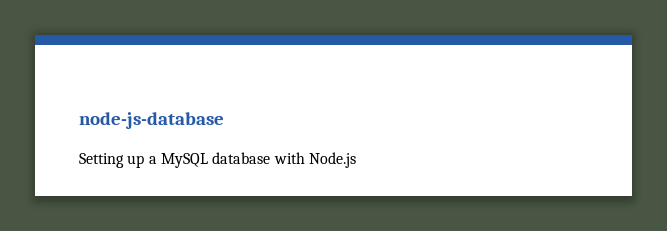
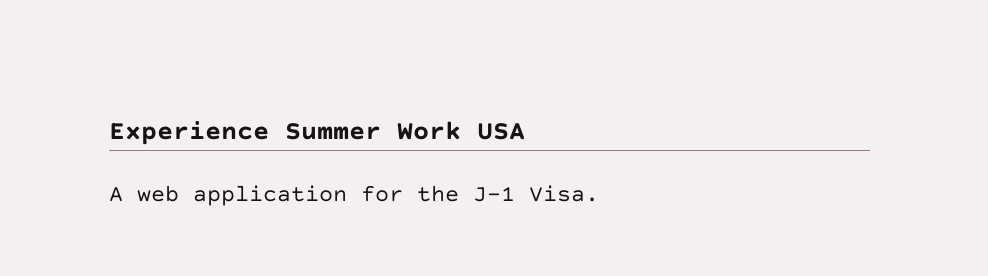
[79,112,224,129] [79,152,356,168] node-js-database // Setting up a MySQL database with Node.js -> [109,121,525,145] [109,185,599,206] Experience Summer Work USA // A web application for the J-1 Visa.

